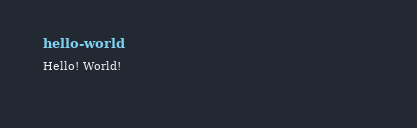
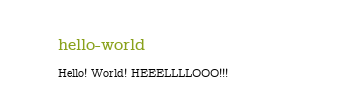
(121, 65) none -> [131,68,228,77] HEEELLLLOOO!!!

